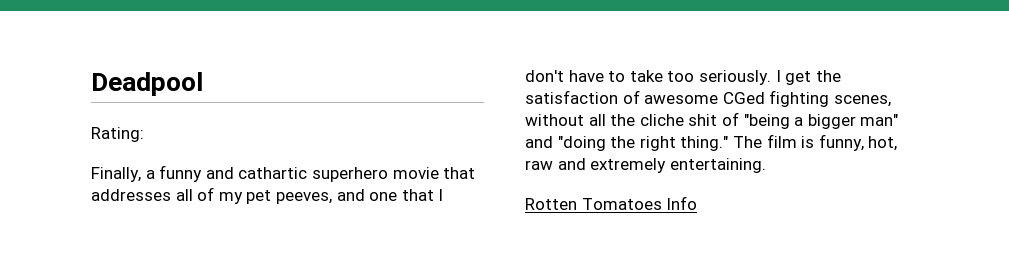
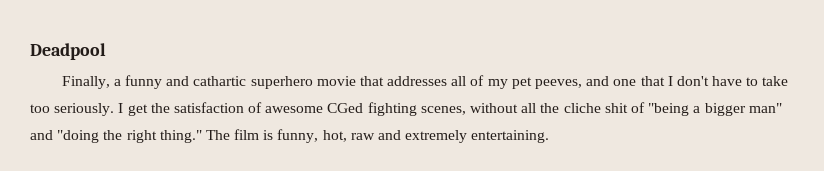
[91,127,144,142] // Rating: -> (106, 51) none
[525,196,698,210] // Rotten Tomatoes Info -> (550, 136) none

